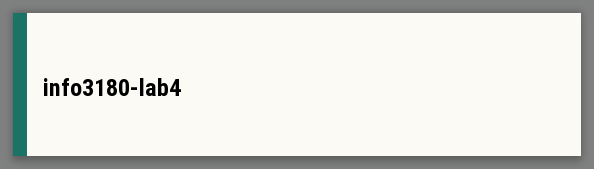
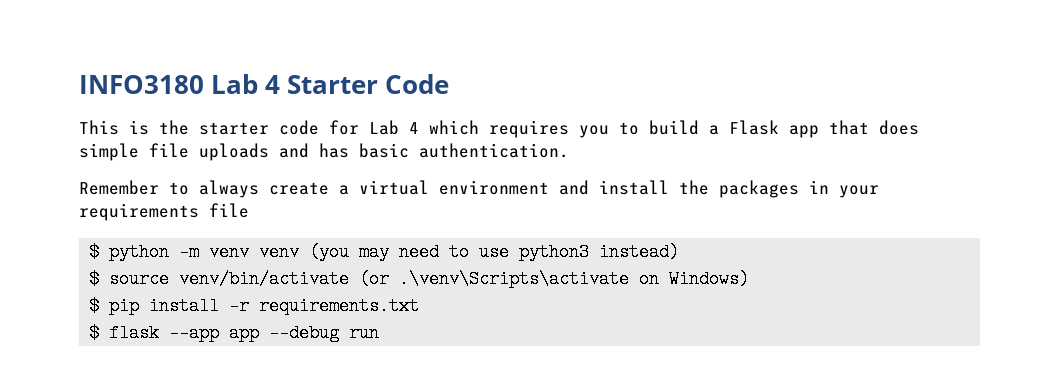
[43,78,181,96] info3180-lab4 -> [79,74,450,94] [79,120,919,138] [79,143,569,161] [79,180,879,198] [79,203,249,221] [89,243,680,261] [89,270,750,288] [89,297,420,315] [89,324,380,342] INFO3180 Lab 4 Starter Code // This is the starter code for Lab 4 which requires you to build a Flask app that does simple file uploads and has basic authentication. // Remember to always create a virtual environment and install the packages in your requirements file // $ python -m venv venv (you may need to use python3 instead) // $ source venv/bin/activate (or .\venv\Scripts\activate on Windows) // $ pip install -r requirements.txt // $ flask --app app --debug run

